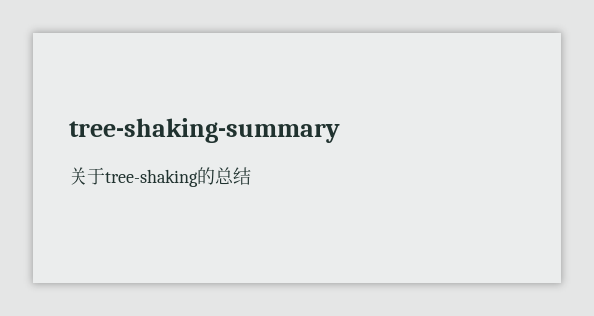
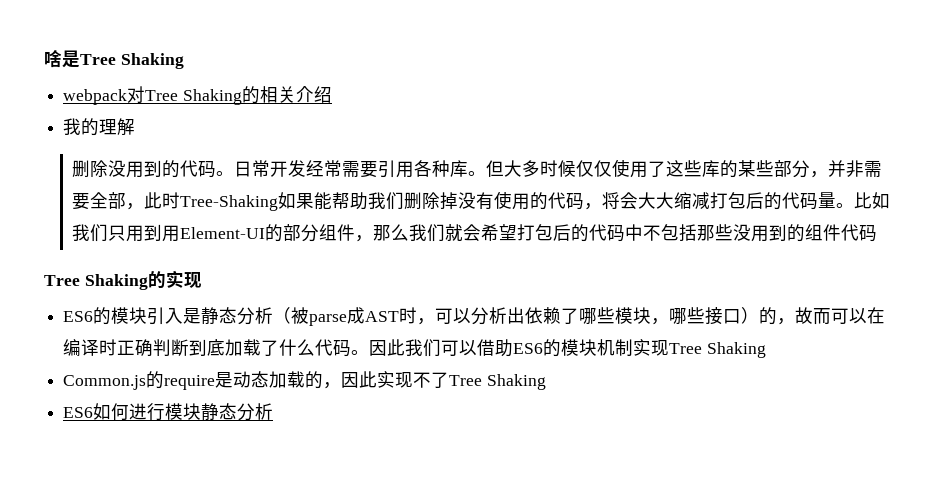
[69,118,340,143] [69,167,251,187] tree-shaking-summary // 关于tree-shaking的总结 -> [44,49,184,69] [63,86,332,105] [63,118,136,136] [72,159,883,178] [72,191,891,211] [72,224,878,242] [44,270,202,290] [63,307,886,326] [63,339,766,358] [63,371,546,390] [63,403,274,421] 啥是Tree Shaking // webpack对Tree Shaking的相关介绍 // 我的理解 // 删除没用到的代码。日常开发经常需要引用各种库。但大多时候仅仅使用了这些库的某些部分，并非需要全部，此时Tree-Shaking如果能帮助我们删除掉没有使用的代码，将会大大缩减打包后的代码量。比如我们只用到用Element-UI的部分组件，那么我们就会希望打包后的代码中不包括那些没用到的组件代码 // Tree Shaking的实现 // ES6的模块引入是静态分析（被parse成AST时，可以分析出依赖了哪些模块，哪些接口）的，故而可以在编译时正确判断到底加载了什么代码。因此我们可以借助ES6的模块机制实现Tree Shaking // Common.js的require是动态加载的，因此实现不了Tree Shaking // ES6如何进行模块静态分析

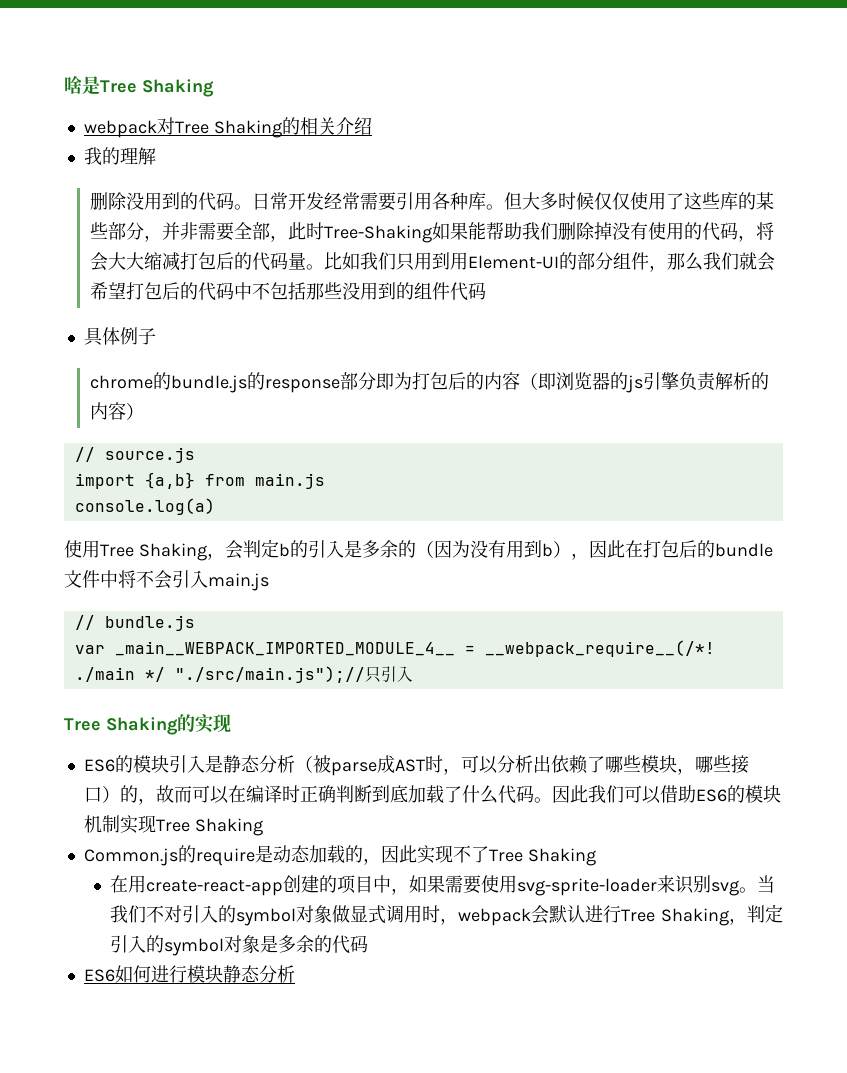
(878, 233) none -> [83,327,156,346] [89,372,769,393] [89,402,144,420] [74,447,195,463] [74,472,325,489] [74,498,215,515] [64,539,773,561] [64,570,269,591] [74,615,195,631] [74,640,715,657] [74,666,413,683] // 具体例子 // chrome的bundle.js的response部分即为打包后的内容（即浏览器的js引擎负责解析的内容） // // source.js // import {a,b} from main.js // console.log(a) // 使用Tree Shaking，会判定b的引入是多余的（因为没有用到b），因此在打包后的bundle文件中将不会引入main.js // // bundle.js // var _main__WEBPACK_IMPORTED_MODULE_4__ = __webpack_require__(/*! ./main */ "./src/main.js");//只引入
(546, 382) none -> [109,875,775,896] [109,904,783,926] [109,935,368,956] // 在用create-react-app创建的项目中，如果需要使用svg-sprite-loader来识别svg。当我们不对引入的symbol对象做显式调用时，webpack会默认进行Tree Shaking，判定引入的symbol对象是多余的代码

